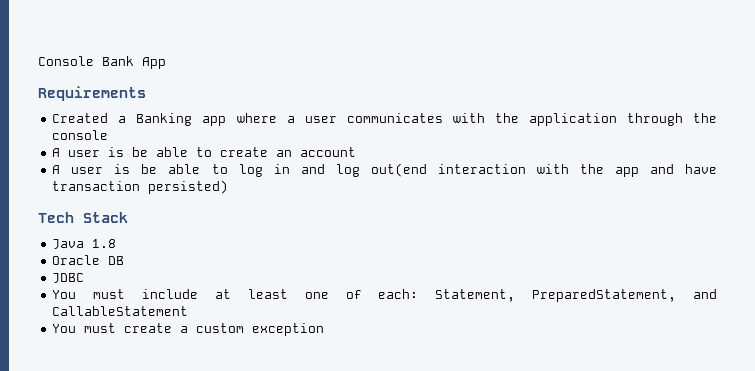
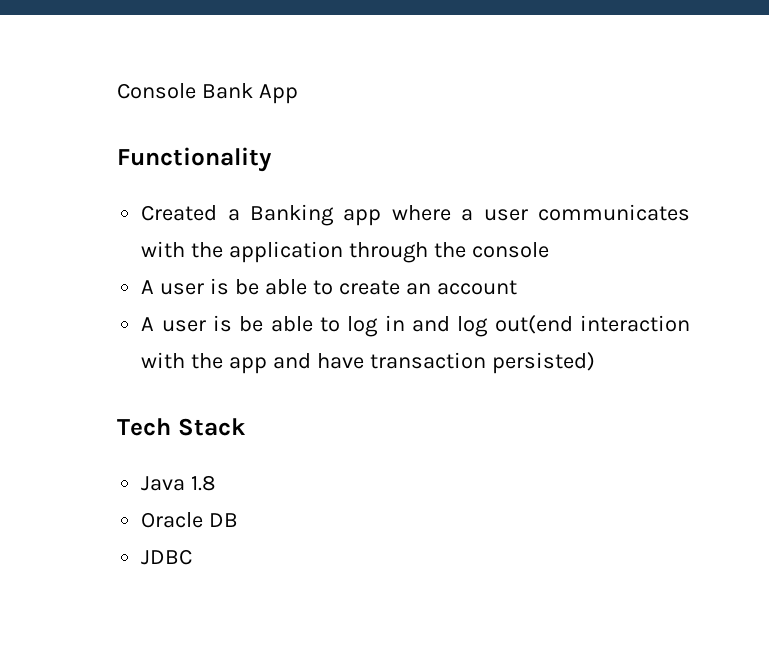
[38,86,146,101] Requirements -> [117,147,272,172] Functionality
[52,289,718,302] [52,306,189,316] [52,323,325,336] // You must include at least one of each: Statement, PreparedStatement, and CallableStatement // You must create a custom exception -> (193, 557) none

